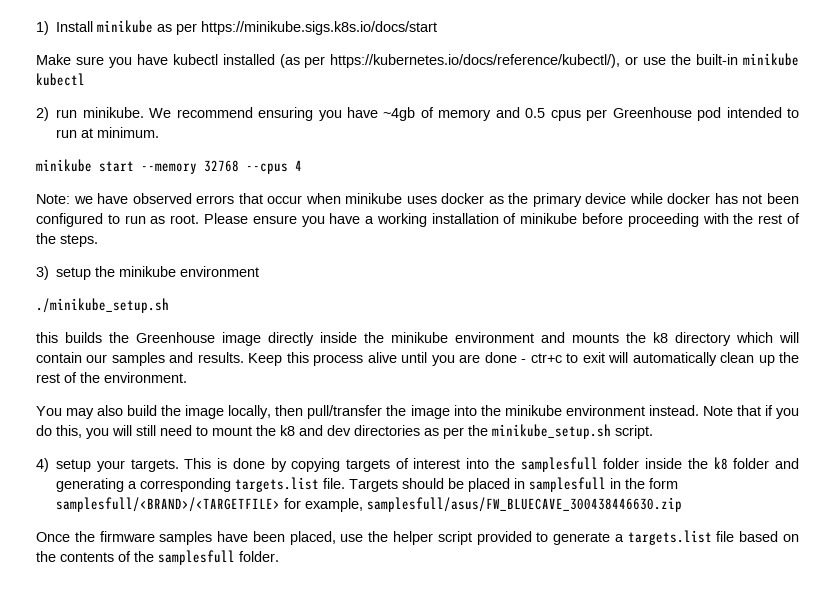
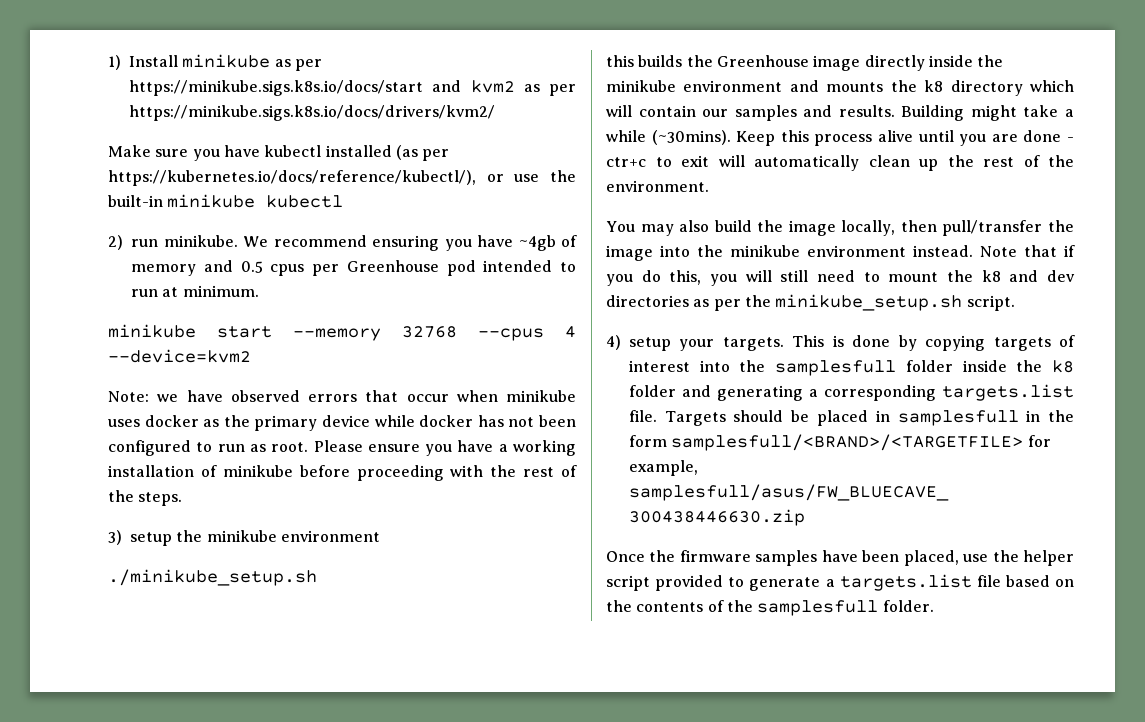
(438, 28) none -> [432,80,576,96] [129,105,495,121] and kvm2 as per https://minikube.sigs.k8s.io/docs/drivers/kvm2/
(302, 165) none -> [108,349,251,363] --device=kvm2
(244, 357) none -> [901,105,1074,121] [606,130,731,145] Building might take a while (~30mins).

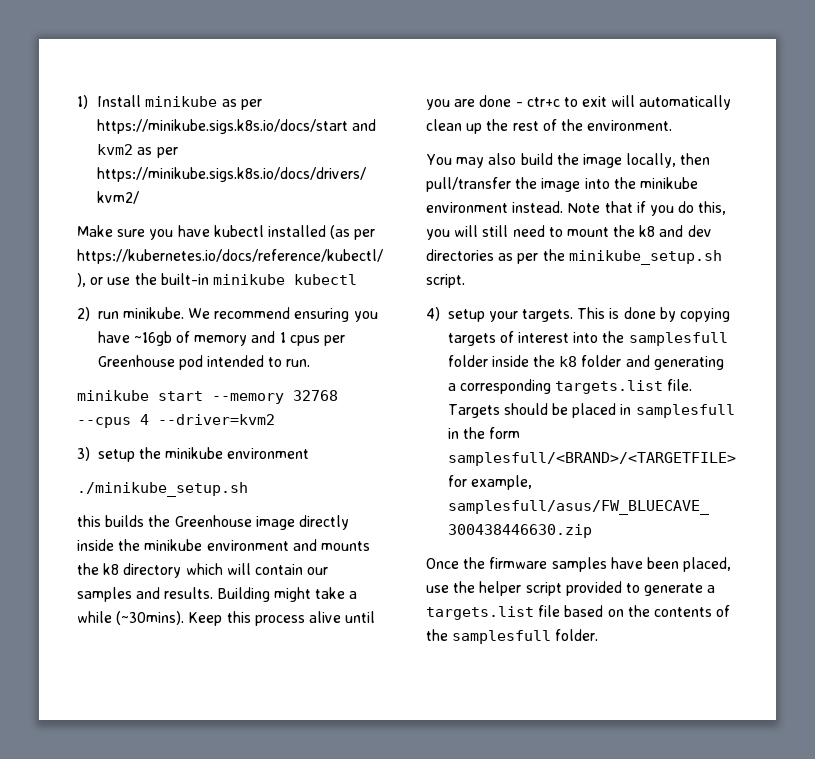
[518,235,556,251] ~4gb -> [133,331,172,346] ~16gb
[240,261,263,273] 0.5 -> [279,332,286,343] 1
[131,285,259,297] run at minimum. -> [286,359,311,367] run.
[108,349,251,363] [108,390,576,402] [108,415,577,431] [108,440,576,456] [108,465,577,481] [108,490,183,506] --device=kvm2 // Note: we have observed errors that occur when minikube uses docker as the primary device while docker has not been configured to run as root. Please ensure you have a working installation of minikube before proceeding with the rest of the steps. -> [158,414,275,425] --driver=kvm2

